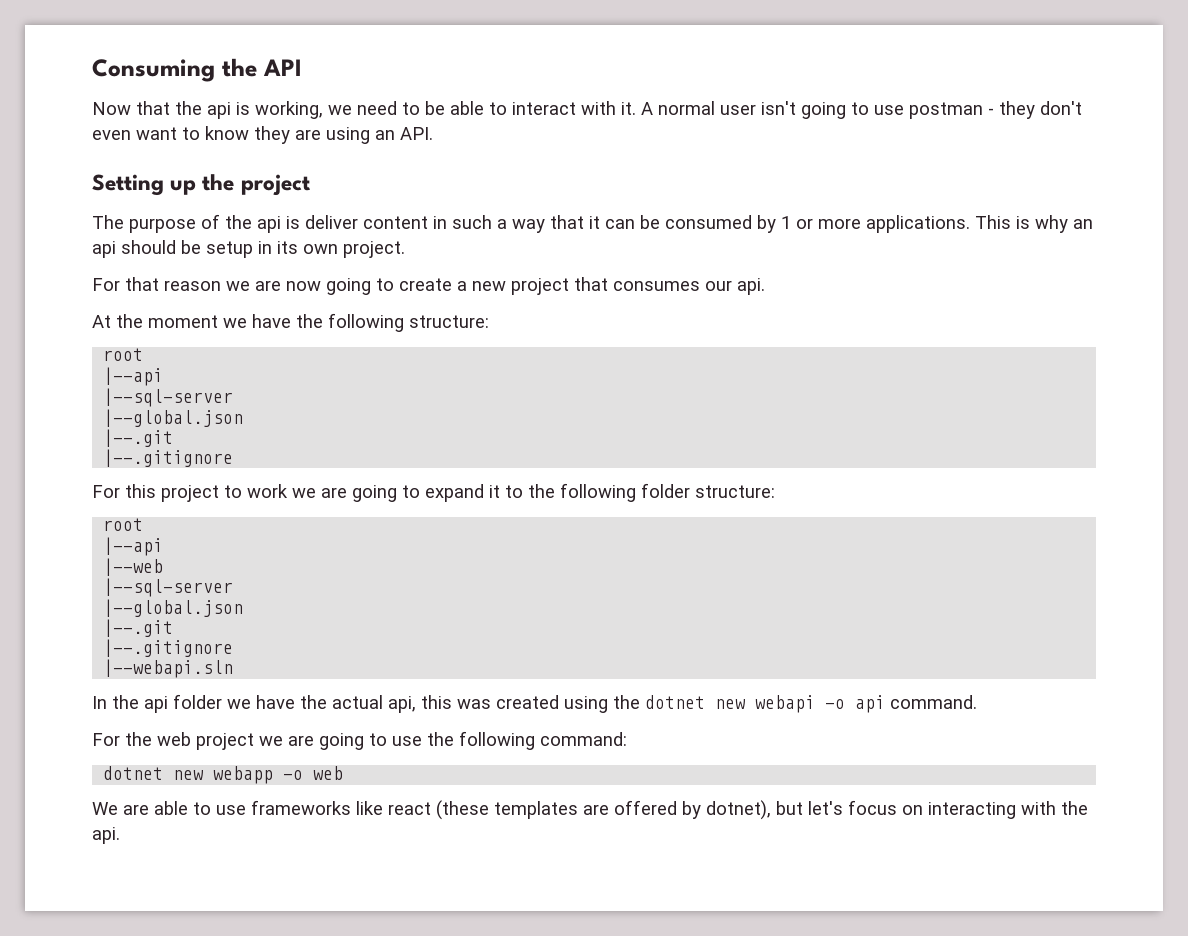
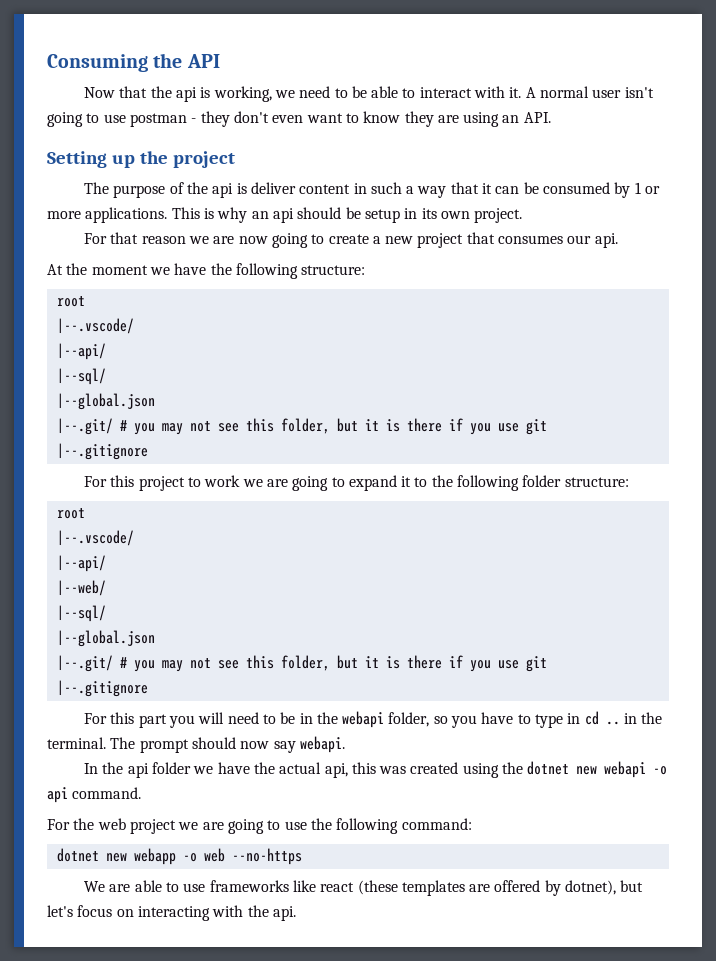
[103,367,164,386] [103,388,234,407] [103,409,244,427] [103,429,174,447] |--api // |--sql-server // |--global.json // |--.git -> [56,318,134,334] [56,343,106,360] [56,368,106,385] [56,393,155,410] [56,418,547,435] |--.vscode/ // |--api/ // |--sql/ // |--global.json // |--.git/ # you may not see this folder, but it is there if you use git
[103,537,164,556] [103,558,164,576] [103,578,234,597] [103,599,244,617] [103,619,174,637] [103,639,234,657] [103,659,234,678] |--api // |--web // |--sql-server // |--global.json // |--.git // |--.gitignore // |--webapi.sln -> [56,530,134,546] [56,555,106,572] [56,580,106,596] [56,605,106,622] [56,630,155,647] [56,655,547,672] [56,680,148,697] [83,711,663,728] [47,736,345,753] |--.vscode/ // |--api/ // |--web/ // |--sql/ // |--global.json // |--.git/ # you may not see this folder, but it is there if you use git // |--.gitignore // For this part you will need to be in the webapi folder, so you have to type in cd .. in the terminal. The prompt should now say webapi.
(344, 773) none -> [231,848,302,865] --no-https

